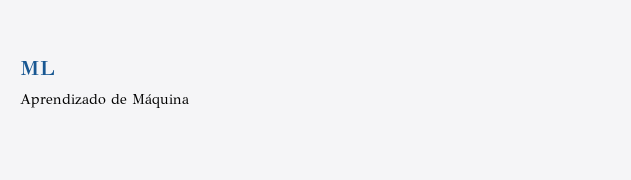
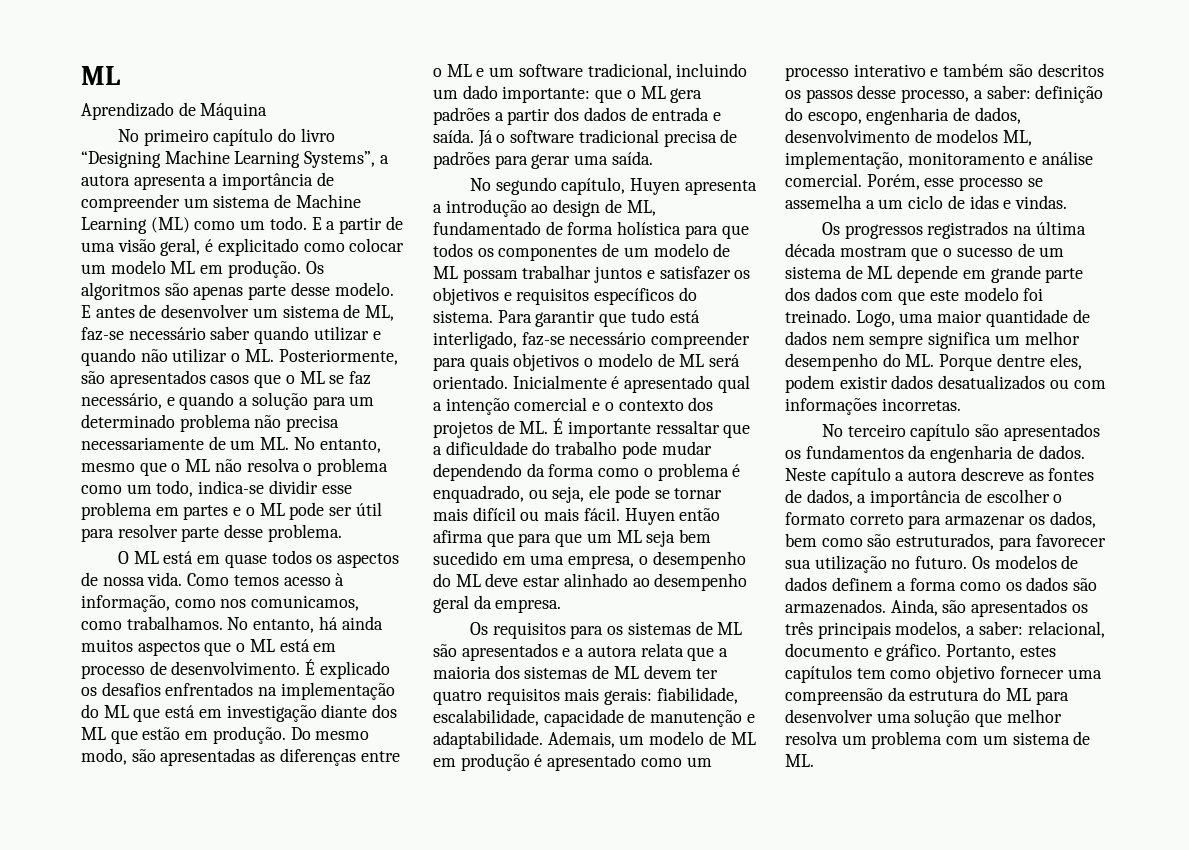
(189, 101) none -> [117,128,335,146] [81,150,389,168] [81,172,334,190] [81,194,361,212] [81,216,403,234] [81,238,405,256] [81,260,324,278] [81,282,394,300] [81,304,395,321] [81,326,381,344] [81,348,398,366] [81,370,372,388] [81,392,375,410] [81,414,340,432] [81,436,381,453] [81,458,389,476] [81,480,352,497] [81,502,382,520] [81,524,342,542] [117,550,400,568] [81,572,345,586] [81,595,360,612] [81,616,383,633] [81,639,337,656] [81,659,390,679] [81,682,395,700] [81,704,398,722] [81,726,370,744] [81,748,400,766] [433,63,748,80] [433,85,703,103] [433,107,722,125] [433,129,738,147] [433,151,653,169] [469,177,757,195] [433,199,656,217] [433,221,749,239] [433,243,731,261] [433,265,751,283] [433,287,697,305] [433,309,700,327] [433,331,751,349] [433,353,741,371] [433,375,750,393] [433,397,714,415] [433,418,751,438] [433,441,712,459] [433,463,741,481] [433,485,723,503] [433,507,721,525] [433,529,712,547] [433,551,746,569] [433,573,748,591] [433,595,562,613] [469,621,743,639] [433,643,729,661] [433,665,719,679] [433,687,738,705] [433,709,755,727] [433,731,756,749] [433,753,712,771] [785,63,1104,81] [785,85,1104,103] [785,107,1021,125] [785,129,1033,146] [785,151,1094,169] [785,173,1043,191] [785,195,1068,209] [821,221,1086,239] [785,243,1065,261] [785,265,1084,283] [785,287,1044,305] [785,309,1090,327] [785,331,1080,349] [785,353,1082,371] [785,375,1106,393] [785,398,961,415] [821,423,1100,441] [785,445,1085,463] [785,467,1095,485] [785,489,1063,507] [785,511,1096,529] [785,533,1106,551] [785,555,1079,573] [785,577,1098,591] [785,599,1088,617] [785,621,1105,639] [785,643,1056,661] [785,665,1102,683] [785,687,1069,705] [785,709,1062,727] [785,731,1091,749] [785,754,814,767] // No primeiro capítulo do livro “Designing Machine Learning Systems”, a autora apresenta a importância de compreender um sistema de Machine Learning (ML) como um todo. E a partir de uma visão geral, é explicitado como colocar um modelo ML em produção. Os algoritmos são apenas parte desse modelo. E antes de desenvolver um sistema de ML, faz-se necessário saber quando utilizar e quando não utilizar o ML. Posteriormente, são apresentados casos que o ML se faz necessário, e quando a solução para um determinado problema não precisa necessariamente de um ML. No entanto, mesmo que o ML não resolva o problema como um todo, indica-se dividir esse problema em partes e o ML pode ser útil para resolver parte desse problema. // O ML está em quase todos os aspectos de nossa vida. Como temos acesso à informação, como nos comunicamos, como trabalhamos. No entanto, há ainda muitos aspectos que o ML está em processo de desenvolvimento. É explicado os desafios enfrentados na implementação do ML que está em investigação diante dos ML que estão em produção. Do mesmo modo, são apresentadas as diferenças entre o ML e um software tradicional, incluindo um dado importante: que o ML gera padrões a partir dos dados de entrada e saída. Já o software tradicional precisa de padrões para gerar uma saída. // No segundo capítulo, Huyen apresenta a introdução ao design de ML, fundamentado de forma holística para que todos os componentes de um modelo de ML possam trabalhar juntos e satisfazer os objetivos e requisitos específicos do sistema. Para garantir que tudo está interligado, faz-se necessário compreender para quais objetivos o modelo de ML será orientado. Inicialmente é apresentado qual a intenção comercial e o contexto dos projetos de ML. É importante ressaltar que a dificuldade do trabalho pode mudar dependendo da forma como o problema é enquadrado, ou seja, ele pode se tornar mais difícil ou mais fácil. Huyen então afirma que para que um ML seja bem sucedido em uma empresa, o desempenho do ML deve estar alinhado ao desempenho geral da empresa. // Os requisitos para os sistemas de ML são apresentados e a autora relata que a maioria dos sistemas de ML devem ter quatro requisitos mais gerais: fiabilidade, escalabilidade, capacidade de manutenção e adaptabilidade. Ademais, um modelo de ML em produção é apresentado como um processo interativo e também são descritos os passos desse processo, a saber: definição do escopo, engenharia de dados, desenvolvimento de modelos ML, implementação, monitoramento e análise comercial. Porém, esse processo se assemelha a um ciclo de idas e vindas. // Os progressos registrados na última década mostram que o sucesso de um sistema de ML depende em grande parte dos dados com que este modelo foi treinado. Logo, uma maior quantidade de dados nem sempre significa um melhor desempenho do ML. Porque dentre eles, podem existir dados desatualizados ou com informações incorretas. // No terceiro capítulo são apresentados os fundamentos da engenharia de dados. Neste capítulo a autora descreve as fontes de dados, a importância de escolher o formato correto para armazenar os dados, bem como são estruturados, para favorecer sua utilização no futuro. Os modelos de dados definem a forma como os dados são armazenados. Ainda, são apresentados os três principais modelos, a saber: relacional, documento e gráfico. Portanto, estes capítulos tem como objetivo fornecer uma compreensão da estrutura do ML para desenvolver uma solução que melhor resolva um problema com um sistema de ML.

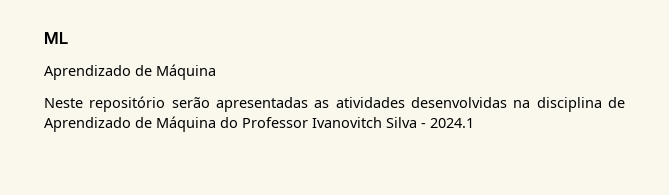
[117,128,335,146] [81,150,389,168] [81,172,334,190] [81,194,361,212] [81,216,403,234] [81,238,405,256] [81,260,324,278] [81,282,394,300] [81,304,395,321] [81,326,381,344] [81,348,398,366] [81,370,372,388] [81,392,375,410] [81,414,340,432] [81,436,381,453] [81,458,389,476] [81,480,352,497] [81,502,382,520] [81,524,342,542] [117,550,400,568] [81,572,345,586] [81,595,360,612] [81,616,383,633] [81,639,337,656] [81,659,390,679] [81,682,395,700] [81,704,398,722] [81,726,370,744] [81,748,400,766] [433,63,748,80] [433,85,703,103] [433,107,722,125] [433,129,738,147] [433,151,653,169] [469,177,757,195] [433,199,656,217] [433,221,749,239] [433,243,731,261] [433,265,751,283] [433,287,697,305] [433,309,700,327] [433,331,751,349] [433,353,741,371] [433,375,750,393] [433,397,714,415] [433,418,751,438] [433,441,712,459] [433,463,741,481] [433,485,723,503] [433,507,721,525] [433,529,712,547] [433,551,746,569] [433,573,748,591] [433,595,562,613] [469,621,743,639] [433,643,729,661] [433,665,719,679] [433,687,738,705] [433,709,755,727] [433,731,756,749] [433,753,712,771] [785,63,1104,81] [785,85,1104,103] [785,107,1021,125] [785,129,1033,146] [785,151,1094,169] [785,173,1043,191] [785,195,1068,209] [821,221,1086,239] [785,243,1065,261] [785,265,1084,283] [785,287,1044,305] [785,309,1090,327] [785,331,1080,349] [785,353,1082,371] [785,375,1106,393] [785,398,961,415] [821,423,1100,441] [785,445,1085,463] [785,467,1095,485] [785,489,1063,507] [785,511,1096,529] [785,533,1106,551] [785,555,1079,573] [785,577,1098,591] [785,599,1088,617] [785,621,1105,639] [785,643,1056,661] [785,665,1102,683] [785,687,1069,705] [785,709,1062,727] [785,731,1091,749] [785,754,814,767] No primeiro capítulo do livro “Designing Machine Learning Systems”, a autora apresenta a importância de compreender um sistema de Machine Learning (ML) como um todo. E a partir de uma visão geral, é explicitado como colocar um modelo ML em produção. Os algoritmos são apenas parte desse modelo. E antes de desenvolver um sistema de ML, faz-se necessário saber quando utilizar e quando não utilizar o ML. Posteriormente, são apresentados casos que o ML se faz necessário, e quando a solução para um determinado problema não precisa necessariamente de um ML. No entanto, mesmo que o ML não resolva o problema como um todo, indica-se dividir esse problema em partes e o ML pode ser útil para resolver parte desse problema. // O ML está em quase todos os aspectos de nossa vida. Como temos acesso à informação, como nos comunicamos, como trabalhamos. No entanto, há ainda muitos aspectos que o ML está em processo de desenvolvimento. É explicado os desafios enfrentados na implementação do ML que está em investigação diante dos ML que estão em produção. Do mesmo modo, são apresentadas as diferenças entre o ML e um software tradicional, incluindo um dado importante: que o ML gera padrões a partir dos dados de entrada e saída. Já o software tradicional precisa de padrões para gerar uma saída. // No segundo capítulo, Huyen apresenta a introdução ao design de ML, fundamentado de forma holística para que todos os componentes de um modelo de ML possam trabalhar juntos e satisfazer os objetivos e requisitos específicos do sistema. Para garantir que tudo está interligado, faz-se necessário compreender para quais objetivos o modelo de ML será orientado. Inicialmente é apresentado qual a intenção comercial e o contexto dos projetos de ML. É importante ressaltar que a dificuldade do trabalho pode mudar dependendo da forma como o problema é enquadrado, ou seja, ele pode se tornar mais difícil ou mais fácil. Huyen então afirma que para que um ML seja bem sucedido em uma empresa, o desempenho do ML deve estar alinhado ao desempenho geral da empresa. // Os requisitos para os sistemas de ML são apresentados e a autora relata que a maioria dos sistemas de ML devem ter quatro requisitos mais gerais: fiabilidade, escalabilidade, capacidade de manutenção e adaptabilidade. Ademais, um modelo de ML em produção é apresentado como um processo interativo e também são descritos os passos desse processo, a saber: definição do escopo, engenharia de dados, desenvolvimento de modelos ML, implementação, monitoramento e análise comercial. Porém, esse processo se assemelha a um ciclo de idas e vindas. // Os progressos registrados na última década mostram que o sucesso de um sistema de ML depende em grande parte dos dados com que este modelo foi treinado. Logo, uma maior quantidade de dados nem sempre significa um melhor desempenho do ML. Porque dentre eles, podem existir dados desatualizados ou com informações incorretas. // No terceiro capítulo são apresentados os fundamentos da engenharia de dados. Neste capítulo a autora descreve as fontes de dados, a importância de escolher o formato correto para armazenar os dados, bem como são estruturados, para favorecer sua utilização no futuro. Os modelos de dados definem a forma como os dados são armazenados. Ainda, são apresentados os três principais modelos, a saber: relacional, documento e gráfico. Portanto, estes capítulos tem como objetivo fornecer uma compreensão da estrutura do ML para desenvolver uma solução que melhor resolva um problema com um sistema de ML. -> [44,96,625,112] [44,116,474,132] Neste repositório serão apresentadas as atividades desenvolvidas na disciplina de Aprendizado de Máquina do Professor Ivanovitch Silva - 2024.1

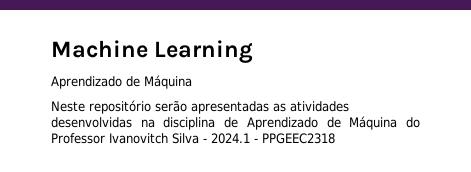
[44,32,68,44] ML -> [51,40,254,63] Machine Learning
(474, 123) none -> [254,133,335,144] - PPGEEC2318

